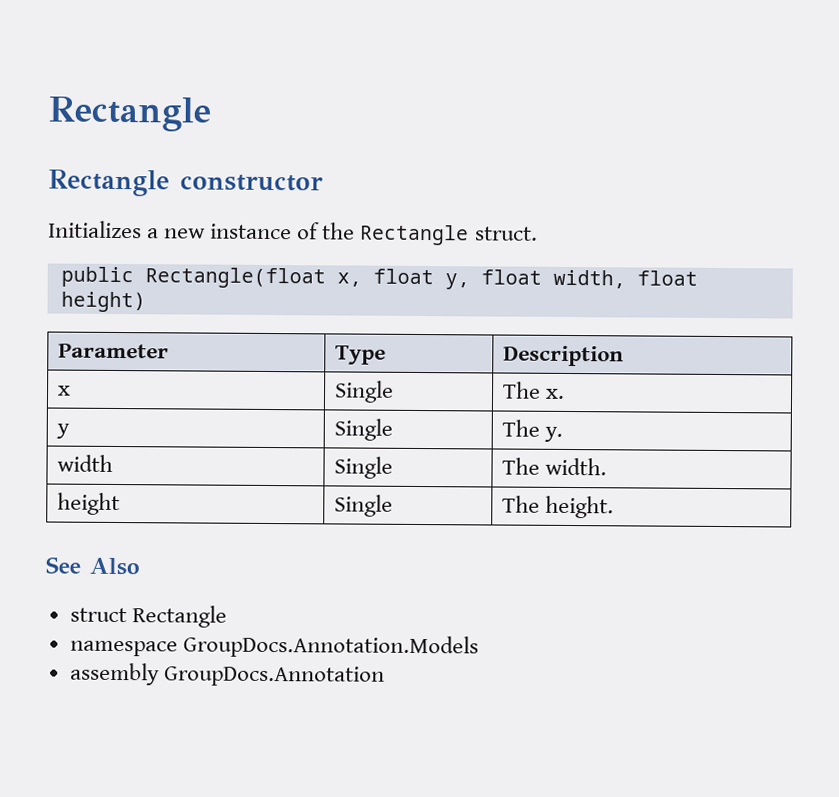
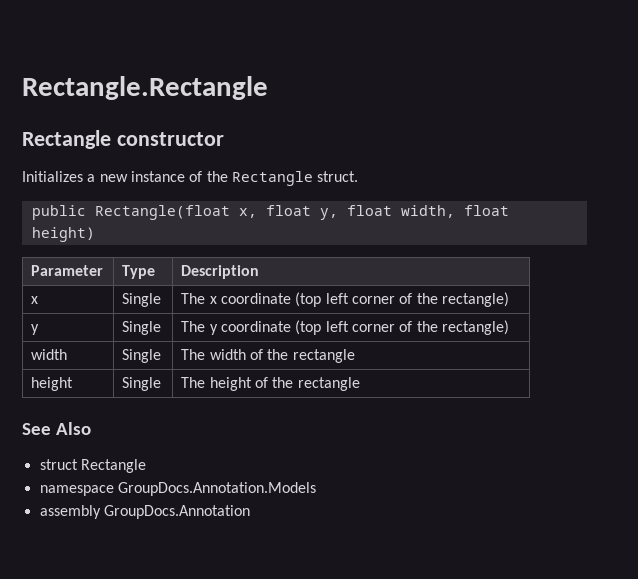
[48,96,211,132] Rectangle -> [22,76,268,100] Rectangle.Rectangle
[545,388,565,399] [55,423,70,439] [333,418,393,441] [501,419,563,442] x. // y | Single | The y. -> [209,292,509,307] [31,324,40,335] [122,321,162,335] [181,320,509,335] x coordinate (top left corner of the rectangle) // y | Single | The y coordinate (top left corner of the rectangle)
[544,457,607,476] width. -> [209,349,355,363] width of the rectangle
[544,495,614,519] height. -> [209,377,360,391] height of the rectangle

